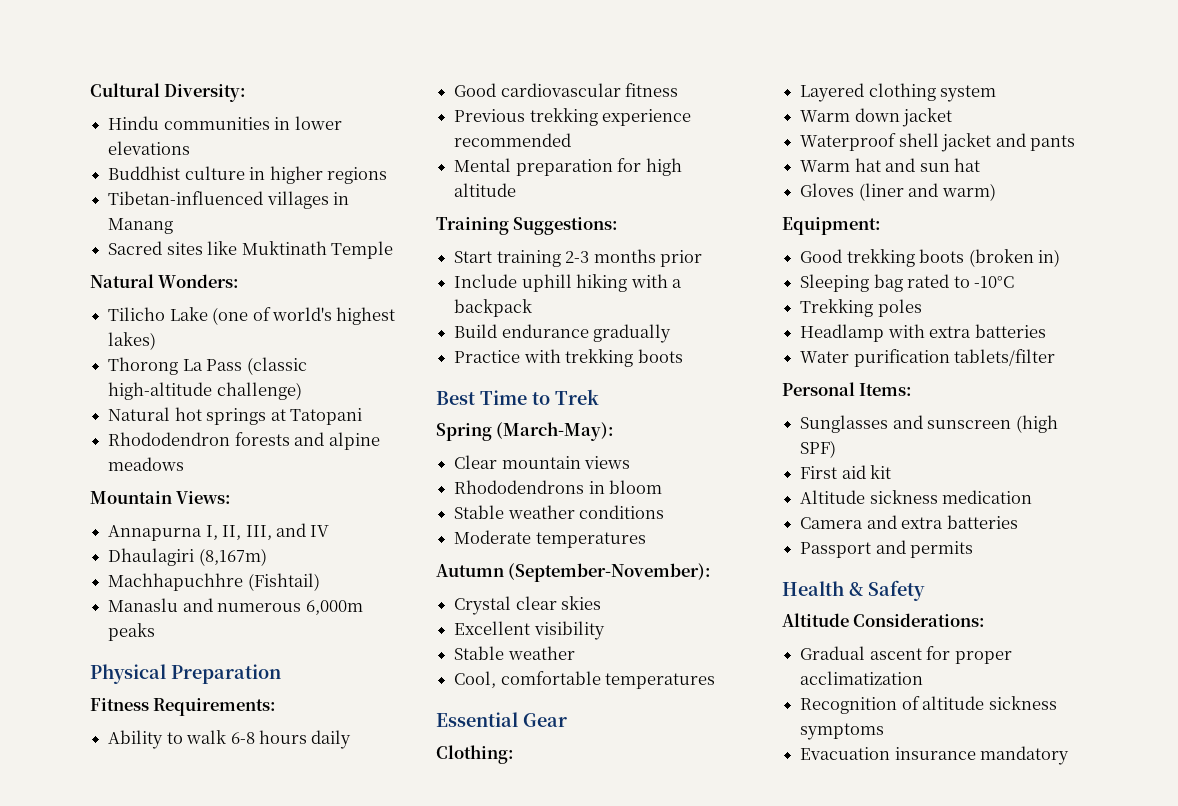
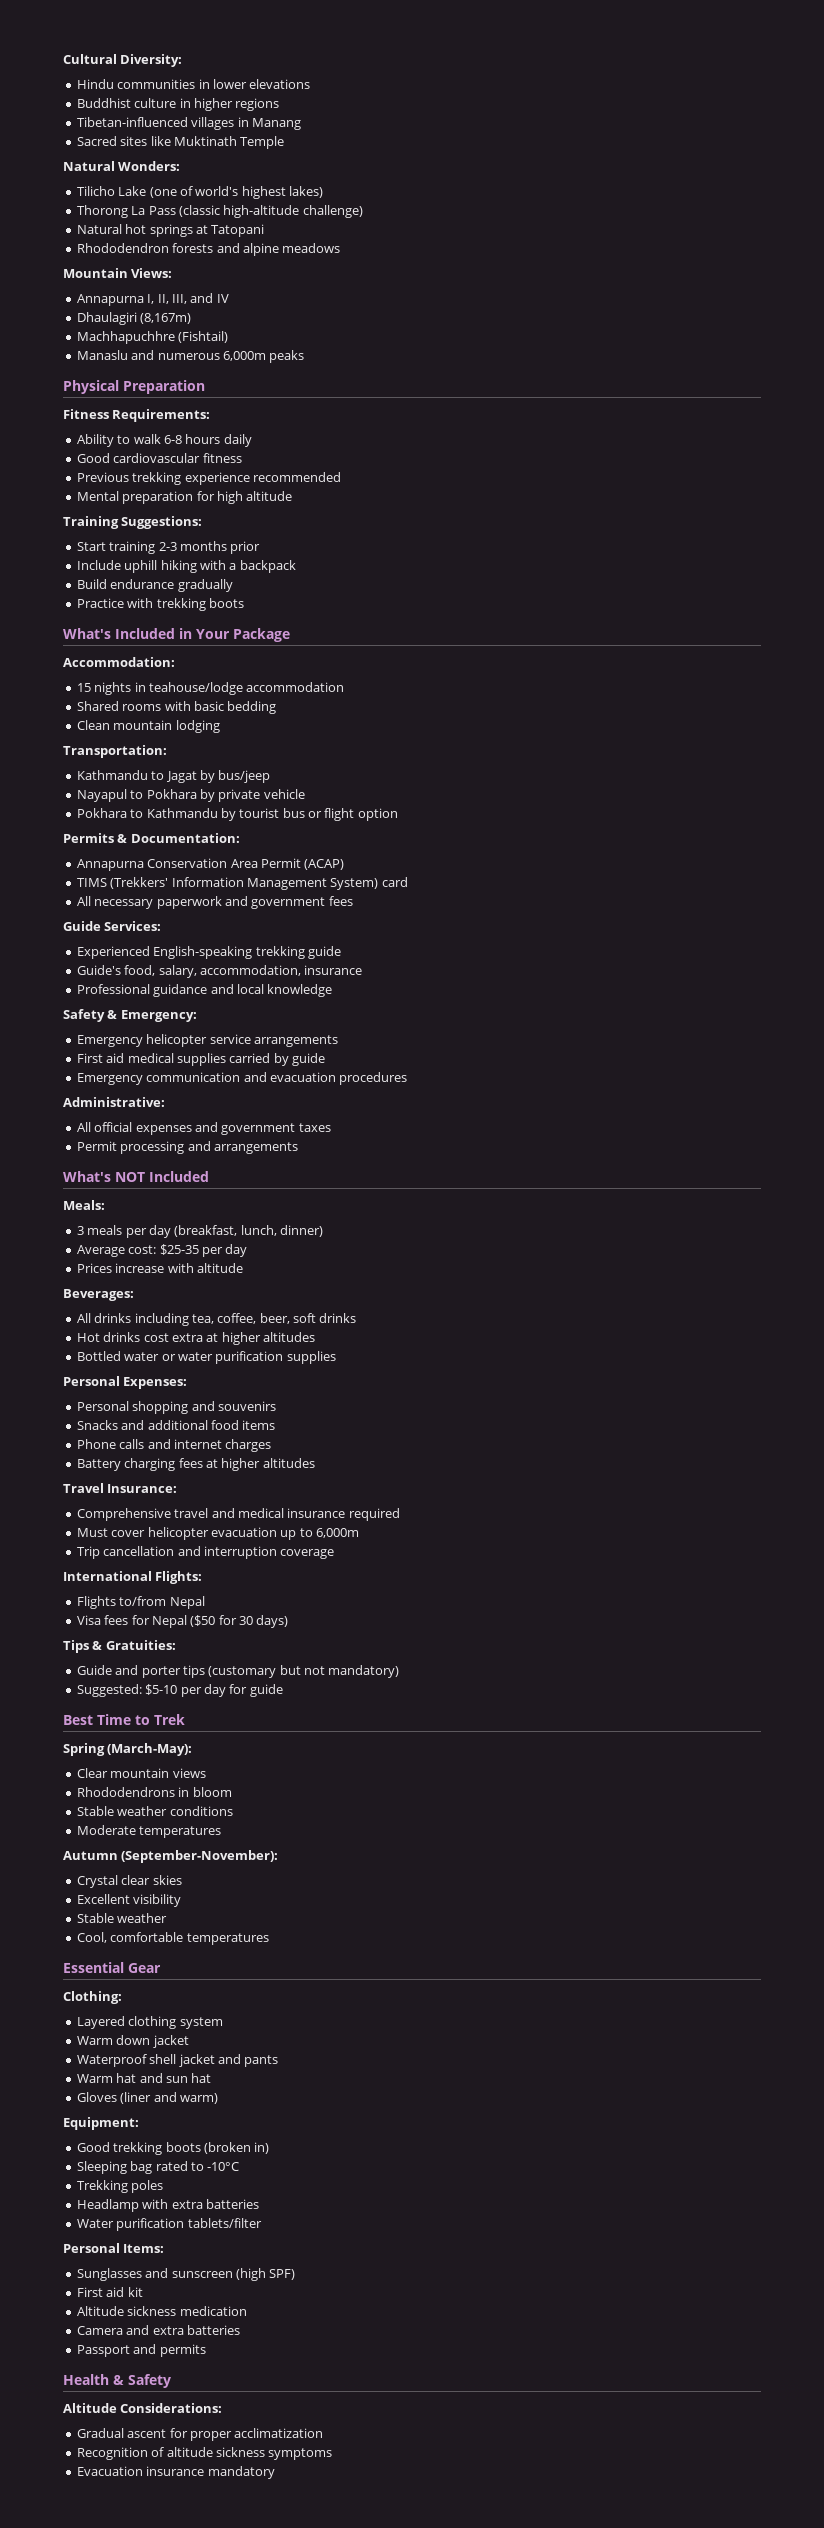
(683, 356) none -> [63,628,290,642] [63,657,175,667] [76,682,345,695] [76,701,277,714] [76,720,220,733] [63,745,167,758] [76,770,271,783] [76,789,305,802] [76,808,398,821] [63,833,240,843] [76,858,345,871] [76,877,408,890] [76,896,353,909] [63,921,162,931] [76,946,341,959] [76,965,363,978] [76,984,333,997] [63,1009,197,1022] [76,1034,338,1047] [76,1053,325,1066] [76,1072,408,1085] [63,1097,165,1107] [76,1122,331,1135] [76,1141,298,1154] [63,1171,209,1182] [63,1200,105,1210] [76,1225,323,1238] [76,1244,248,1257] [76,1263,243,1273] [63,1289,134,1301] [76,1313,357,1326] [76,1332,315,1345] [76,1351,336,1364] [63,1376,188,1389] [76,1401,276,1414] [76,1420,276,1430] [76,1439,272,1452] [76,1458,315,1471] [63,1483,178,1493] [76,1508,400,1521] [76,1527,359,1540] [76,1546,335,1559] [63,1571,203,1584] [76,1596,205,1609] [76,1615,289,1628] [63,1640,176,1653] [76,1665,400,1678] [76,1684,283,1697] // What's Included in Your Package // Accommodation: // 15 nights in teahouse/lodge accommodation // Shared rooms with basic bedding // Clean mountain lodging // Transportation: // Kathmandu to Jagat by bus/jeep // Nayapul to Pokhara by private vehicle // Pokhara to Kathmandu by tourist bus or flight option // Permits & Documentation: // Annapurna Conservation Area Permit (ACAP) // TIMS (Trekkers' Information Management System) card // All necessary paperwork and government fees // Guide Services: // Experienced English-speaking trekking guide // Guide's food, salary, accommodation, insurance // Professional guidance and local knowledge // Safety & Emergency: // Emergency helicopter service arrangements // First aid medical supplies carried by guide // Emergency communication and evacuation procedures // Administrative: // All official expenses and government taxes // Permit processing and arrangements // What's NOT Included // Meals: // 3 meals per day (breakfast, lunch, dinner) // Average cost: $25-35 per day // Prices increase with altitude // Beverages: // All drinks including tea, coffee, beer, soft drinks // Hot drinks cost extra at higher altitudes // Bottled water or water purification supplies // Personal Expenses: // Personal shopping and souvenirs // Snacks and additional food items // Phone calls and internet charges // Battery charging fees at higher altitudes // Travel Insurance: // Comprehensive travel and medical insurance required // Must cover helicopter evacuation up to 6,000m // Trip cancellation and interruption coverage // International Flights: // Flights to/from Nepal // Visa fees for Nepal ($50 for 30 days) // Tips & Gratuities: // Guide and porter tips (customary but not mandatory) // Suggested: $5-10 per day for guide

